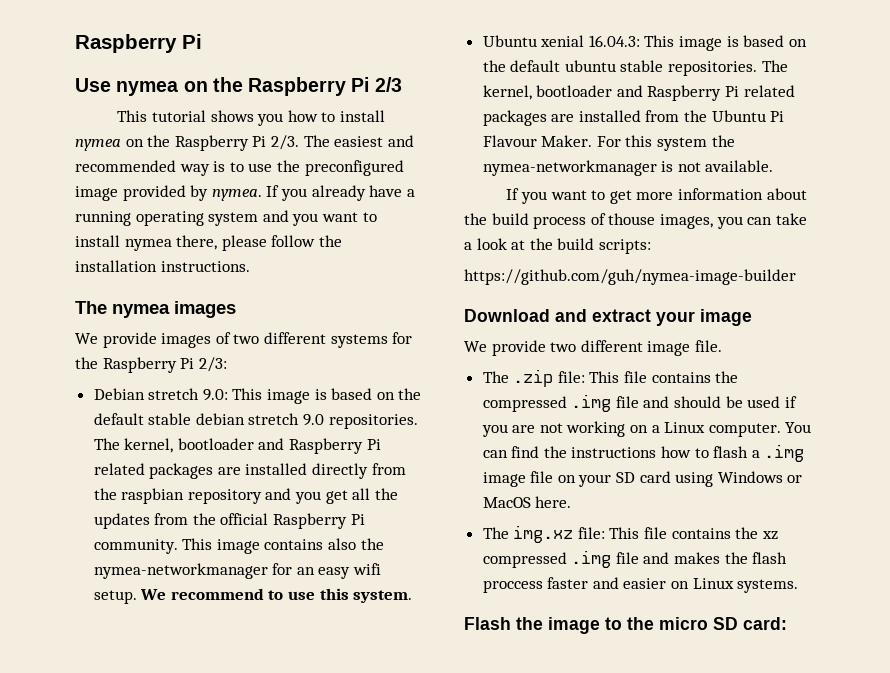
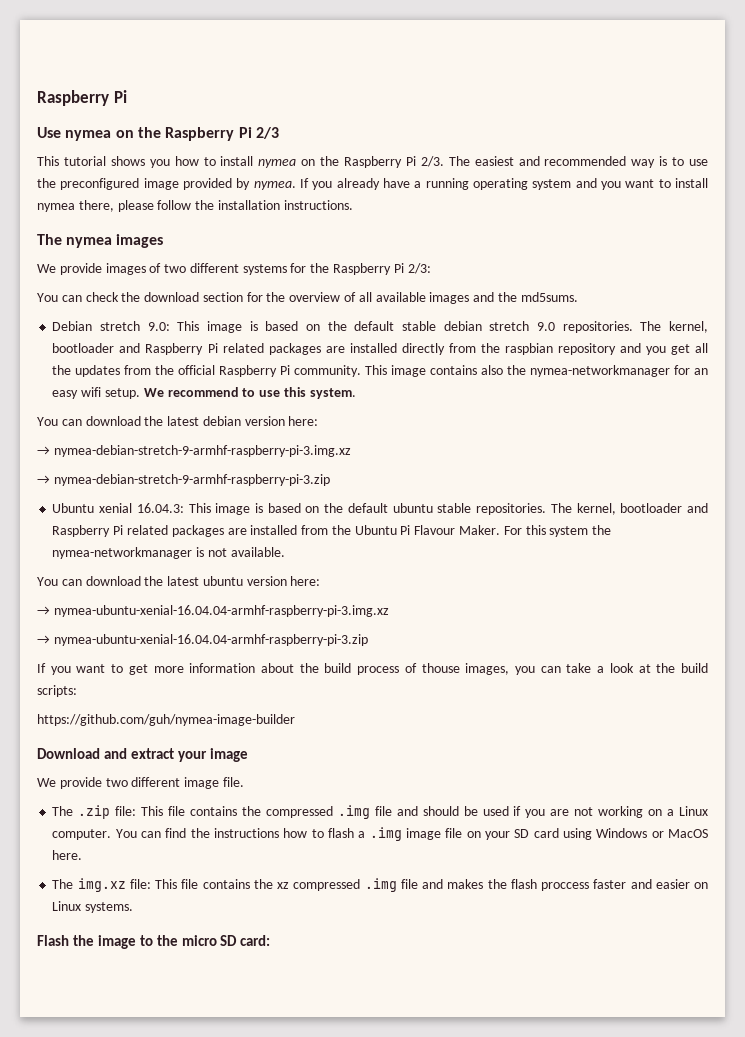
(227, 364) none -> [37,292,578,304] // You can check the download section for the overview of all available images and the md5sums.
(413, 596) none -> [37,416,319,426] [37,445,351,457] [37,474,330,486] // You can download the latest debian version here: // → nymea-debian-stretch-9-armhf-raspberry-pi-3.img.xz // → nymea-debian-stretch-9-armhf-raspberry-pi-3.zip
(774, 166) none -> [37,576,321,586] [37,605,389,617] [37,634,368,646] // You can download the latest ubuntu version here: // → nymea-ubuntu-xenial-16.04.04-armhf-raspberry-pi-3.img.xz // → nymea-ubuntu-xenial-16.04.04-armhf-raspberry-pi-3.zip

